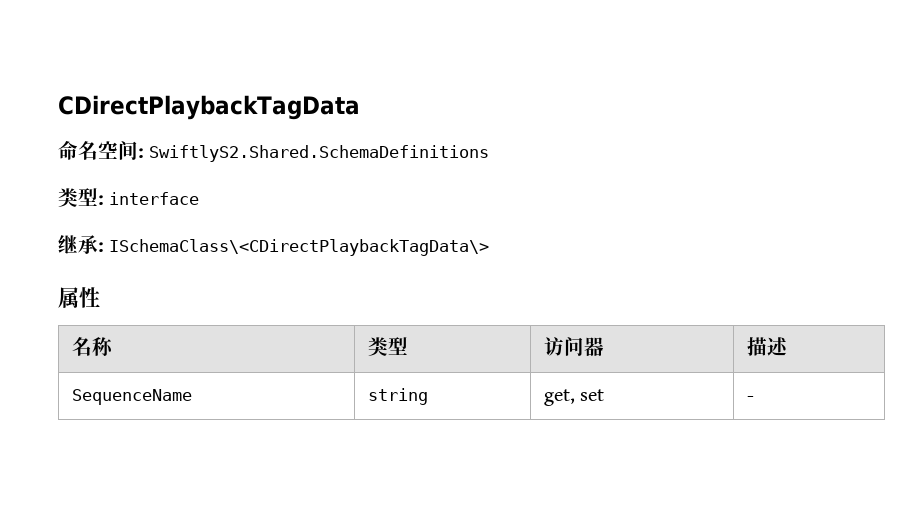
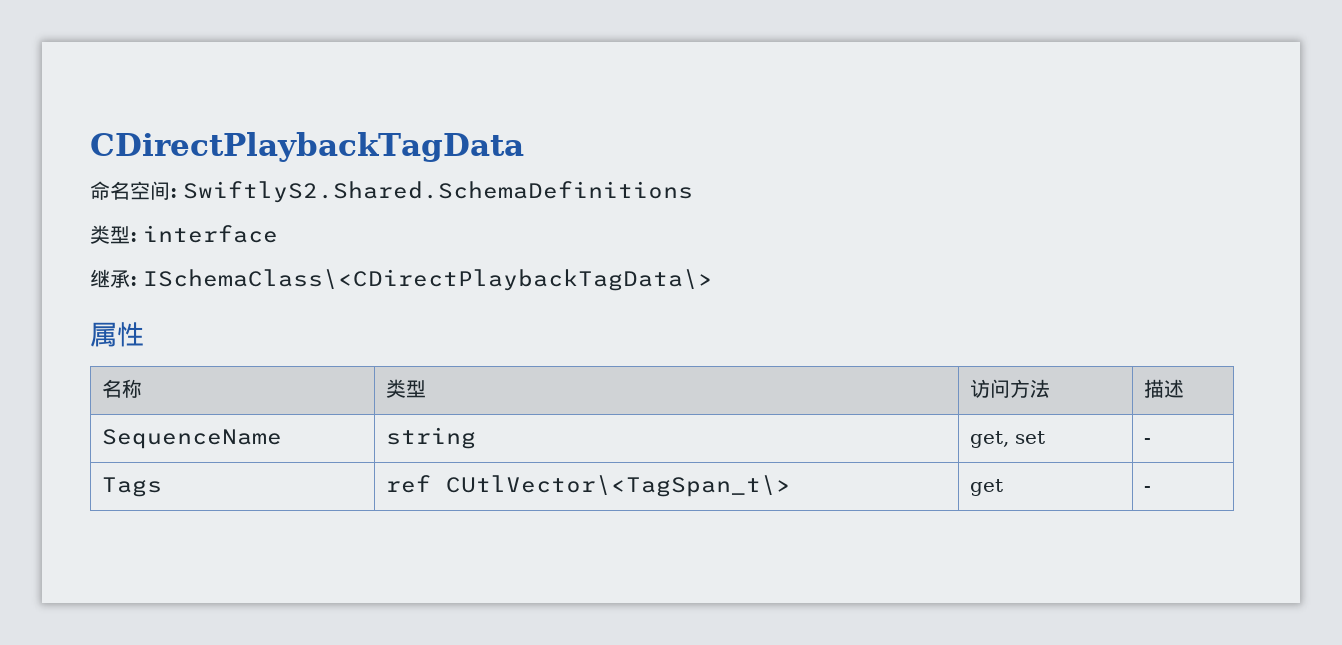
[583,337,604,356] 器 -> [1010,379,1051,398] 方法
(754, 398) none -> [102,477,163,497] [386,475,792,497] [970,479,1004,496] [1144,486,1152,492] // Tags | ref CUtlVector\<TagSpan_t\> | get | -

